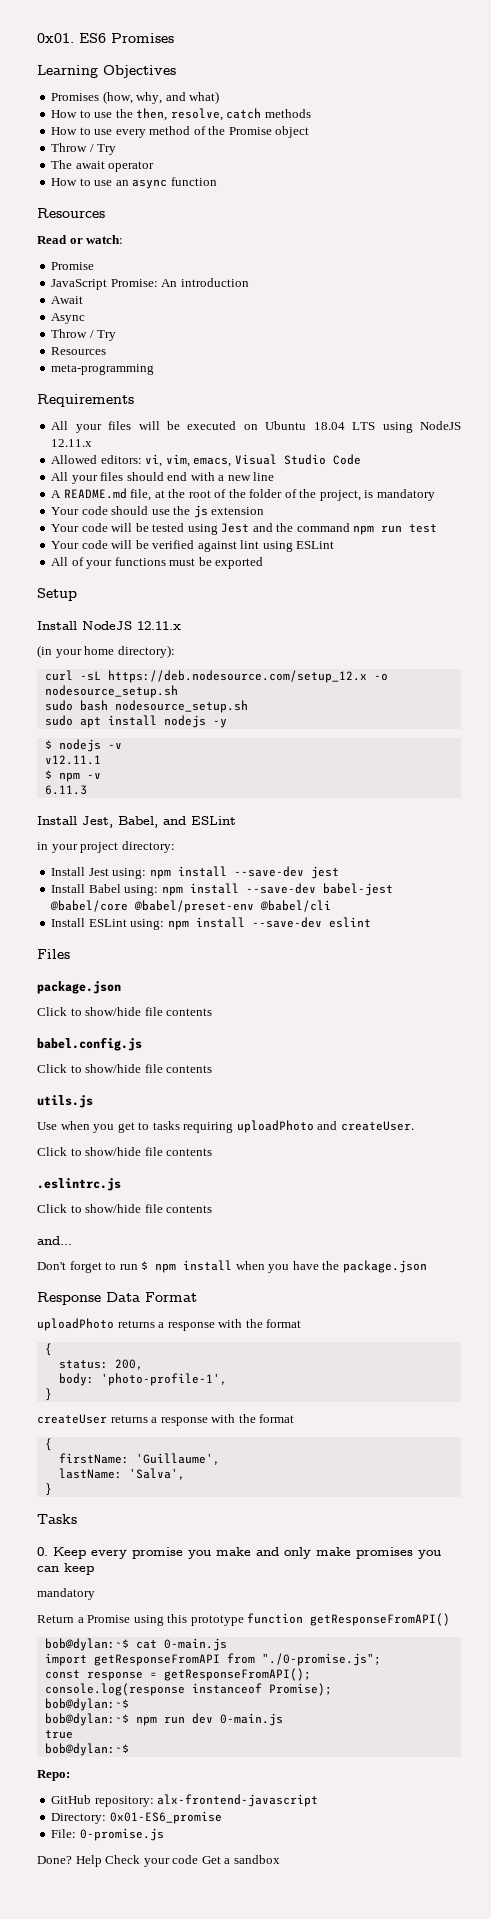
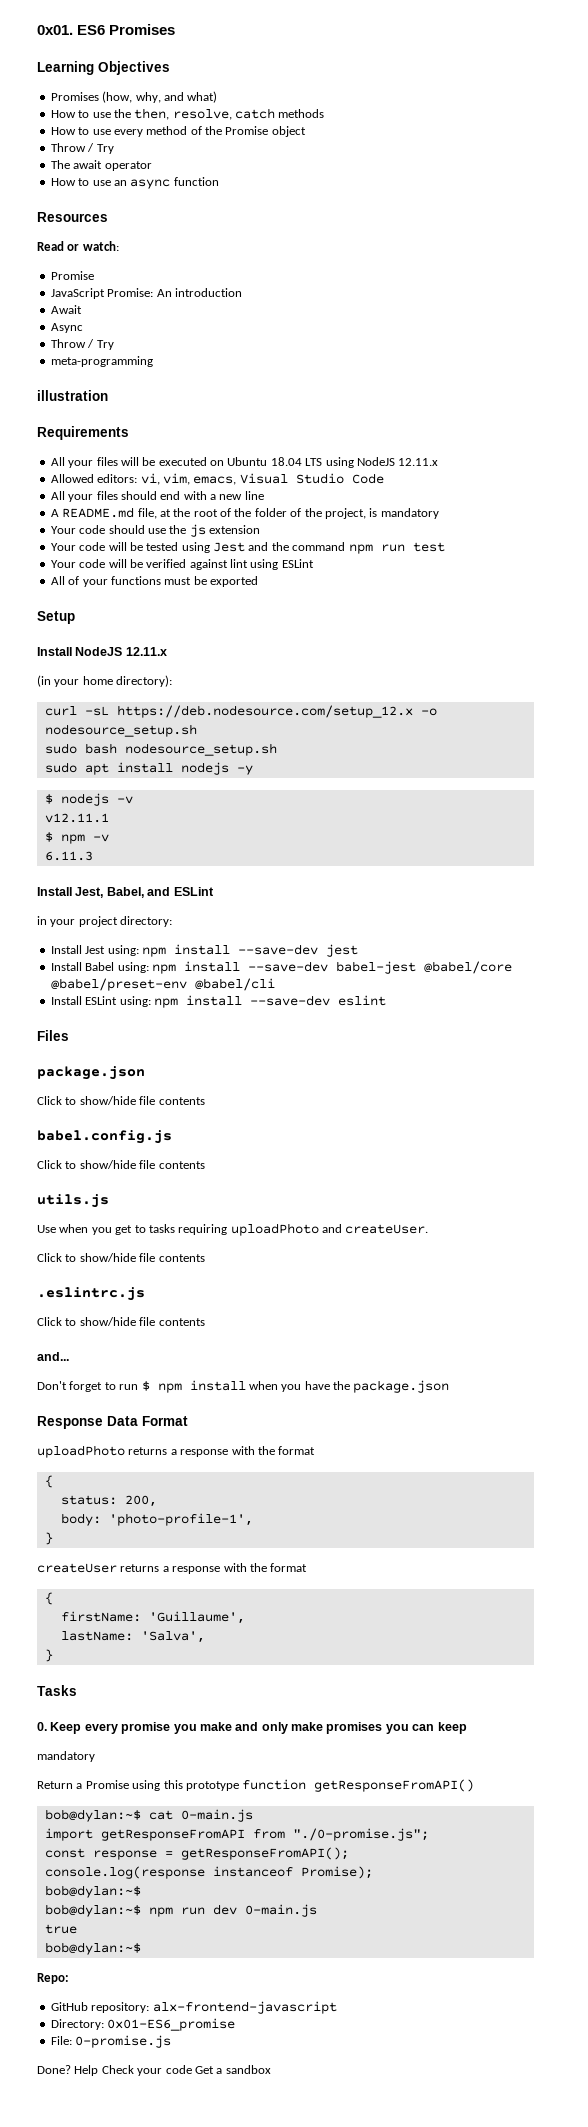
[51,347,107,355] [51,364,155,375] Resources // meta-programming -> [50,356,153,367] [37,390,108,401] meta-programming // illustration

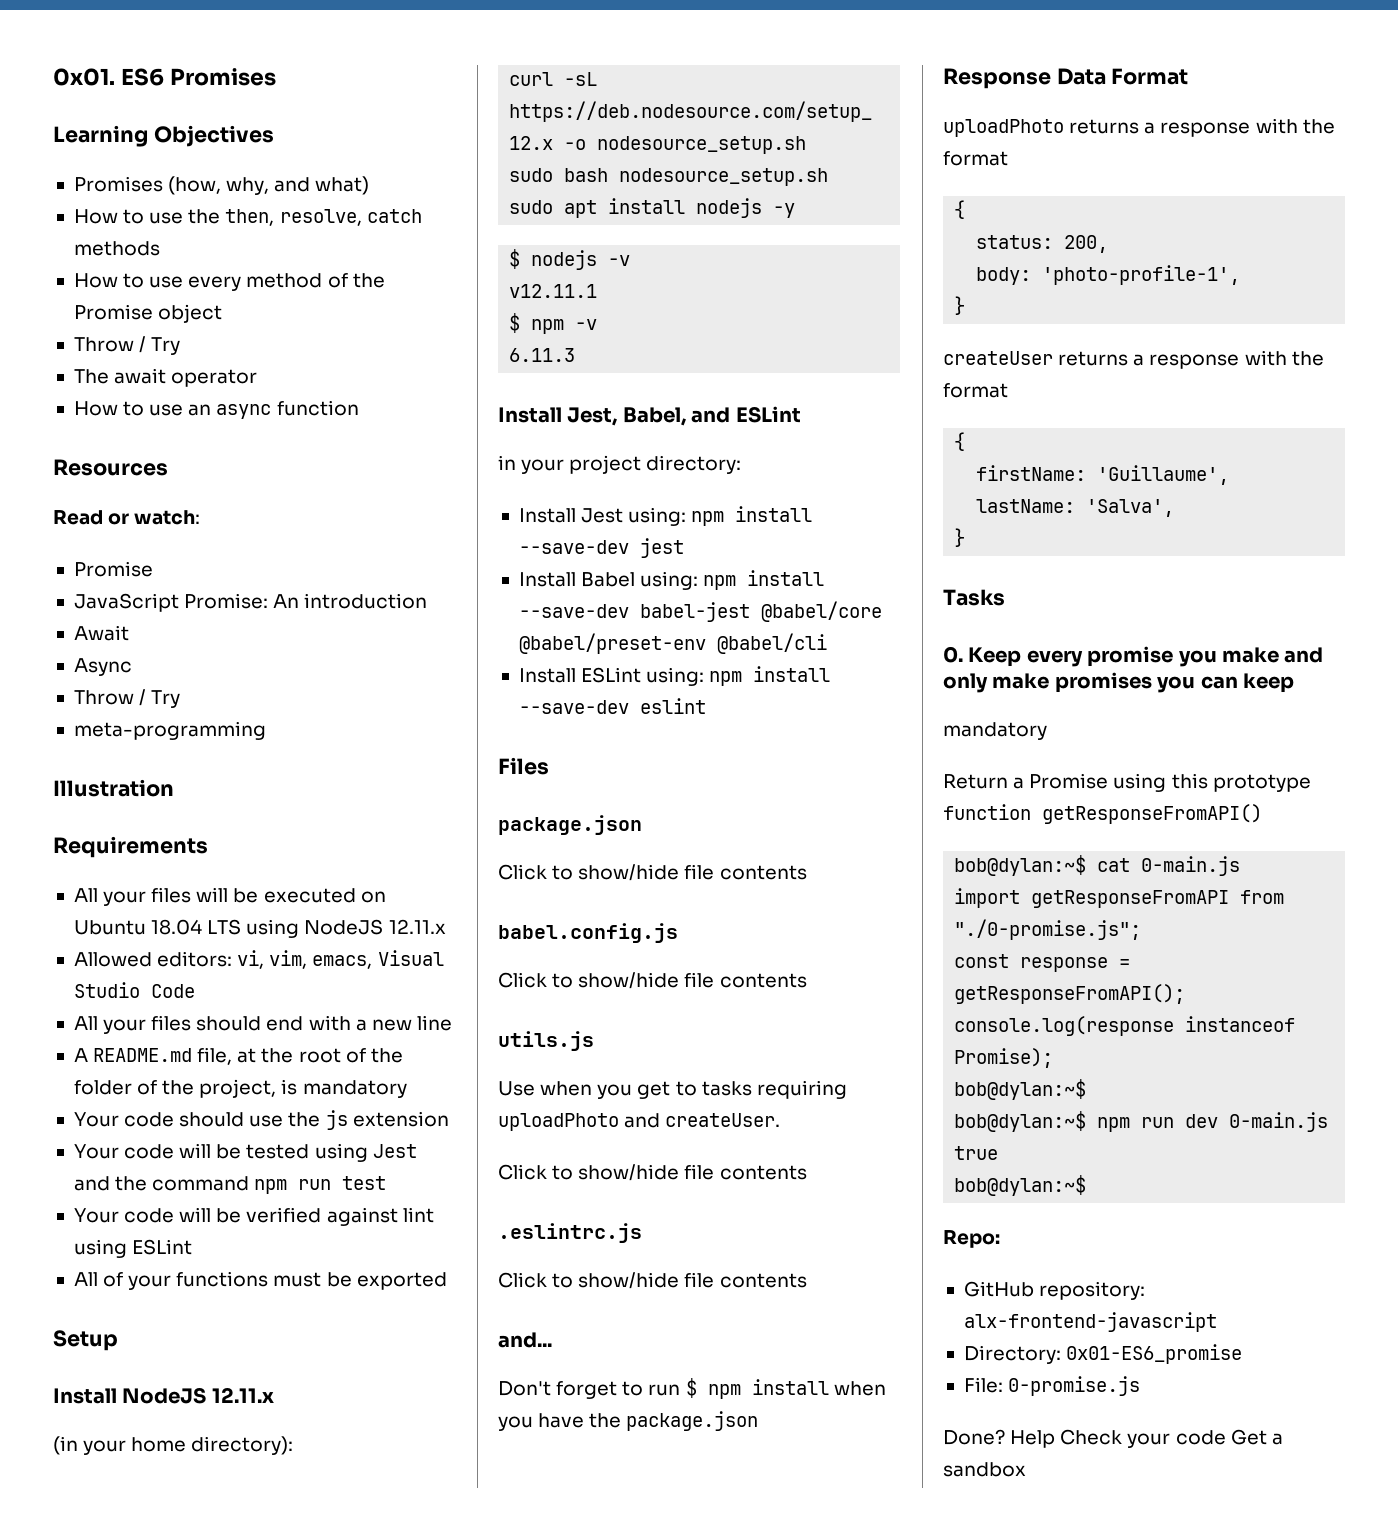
[37,390,108,401] illustration -> [53,779,174,797] Illustration

